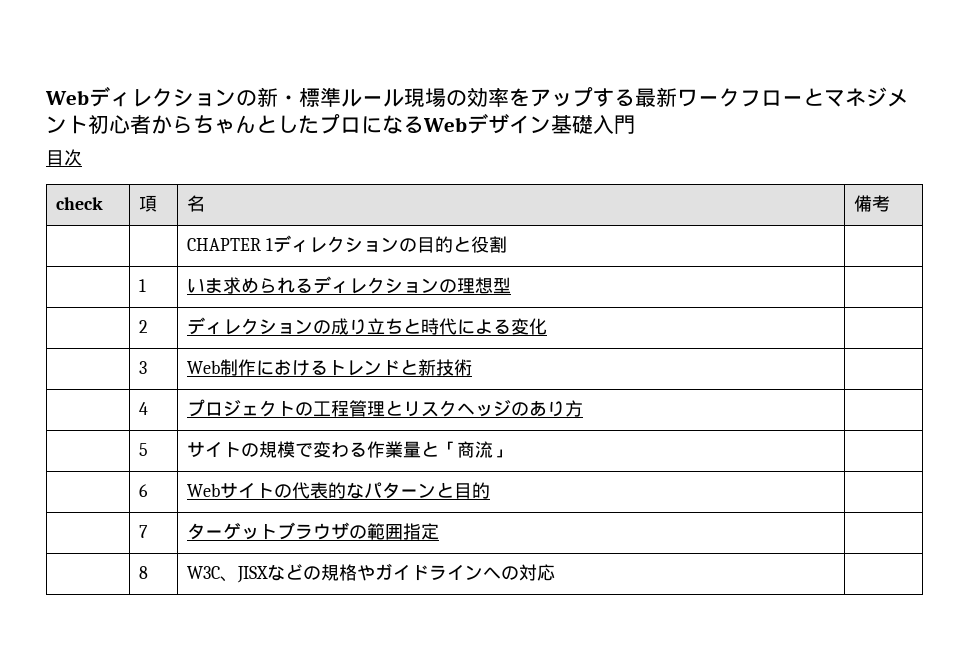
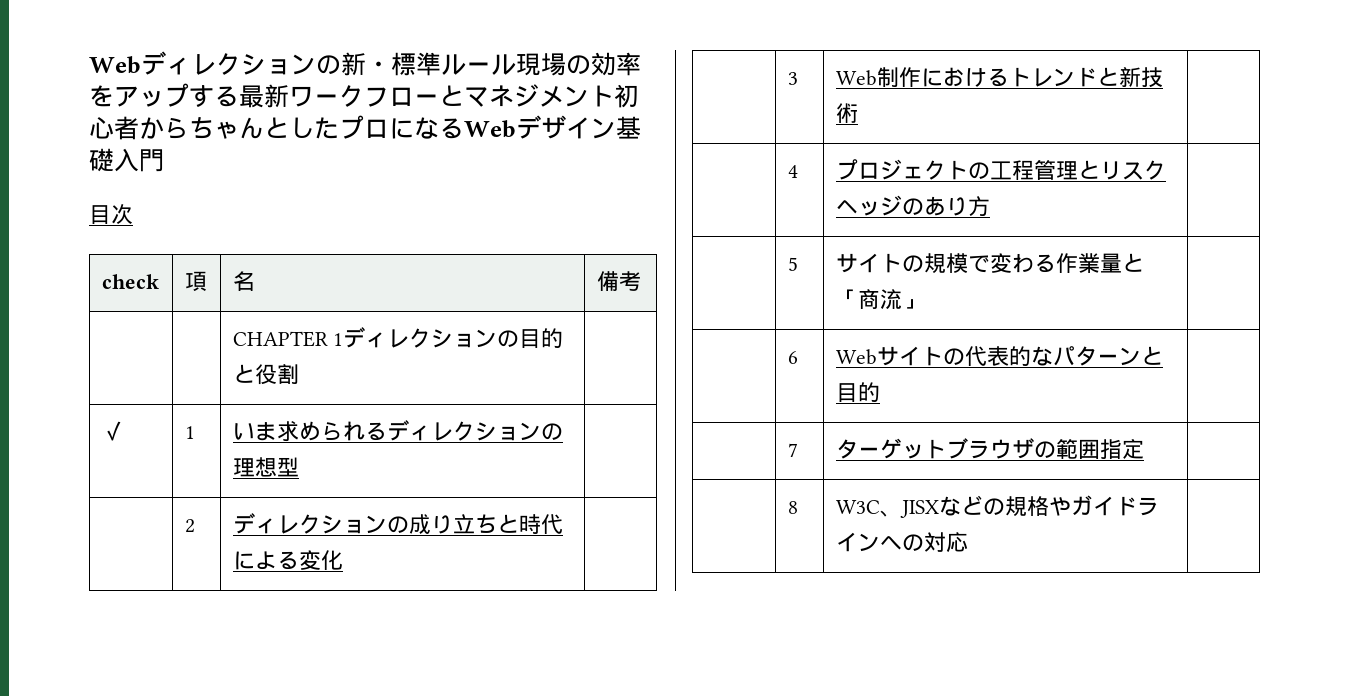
(508, 244) none -> [101,421,124,441] ✓

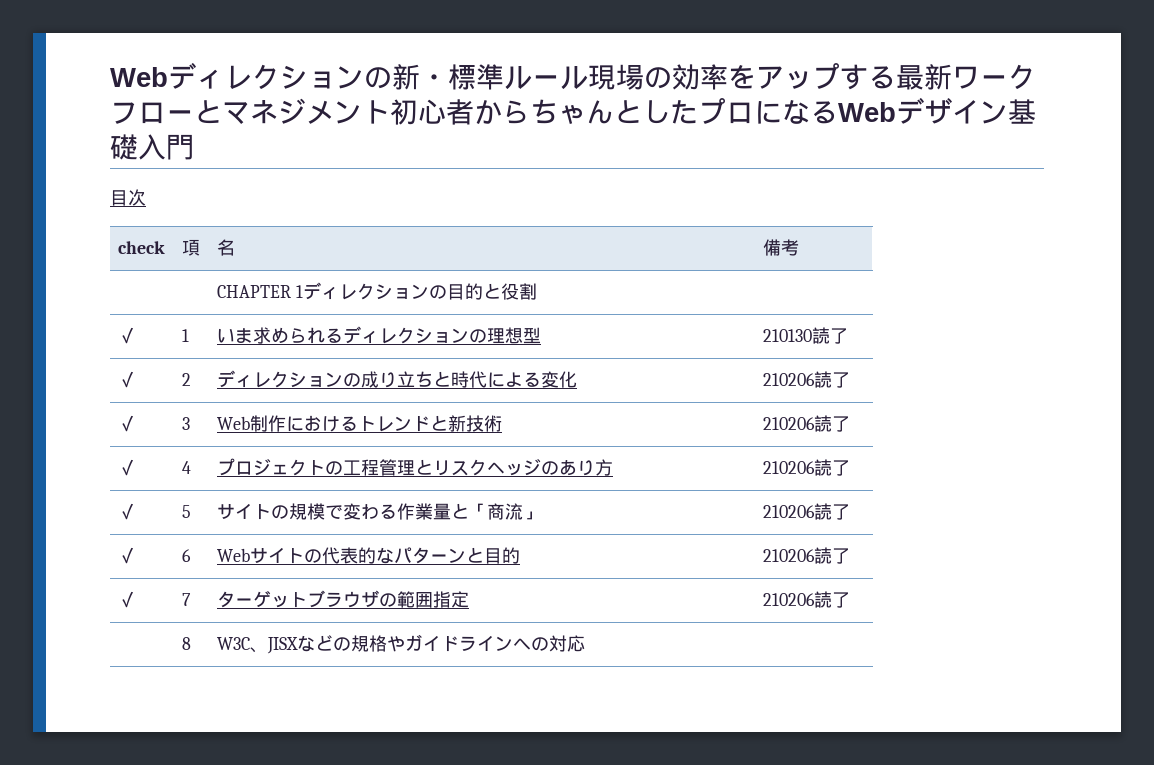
(299, 467) // -> [763,327,849,344] [118,371,137,388] 210130読了 // ✓
(343, 560) // -> [763,371,851,388] [118,415,137,432] 210206読了 // ✓
(858, 113) // -> [763,415,851,432] [118,459,137,476] 210206読了 // ✓
(990, 206) // -> [763,459,851,476] [118,503,137,520] 210206読了 // ✓
(924, 304) // -> [763,503,851,520] [118,547,137,564] 210206読了 // ✓
(880, 392) // -> [763,547,851,564] [118,591,137,608] 210206読了 // ✓
(1144, 449) none -> [763,591,851,608] 210206読了

